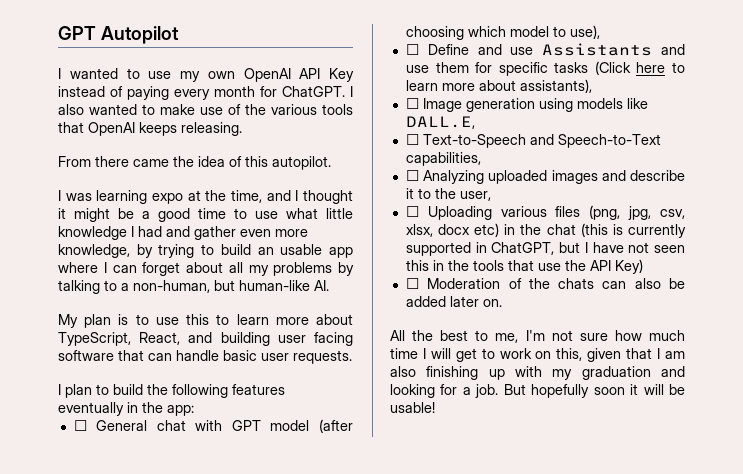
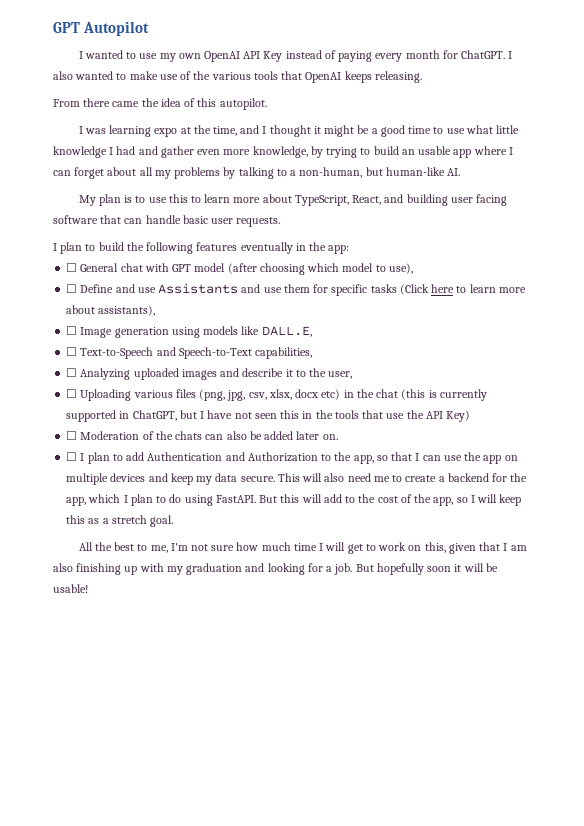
(502, 303) none -> [66,452,518,464] [66,473,528,485] [66,494,522,506] [66,515,174,527] // ☐ I plan to add Authentication and Authorization to the app, so that I can use the app on multiple devices and keep my data secure. This will also need me to create a backend for the app, which I plan to do using FastAPI. But this will add to the cost of the app, so I will keep this as a stretch goal.

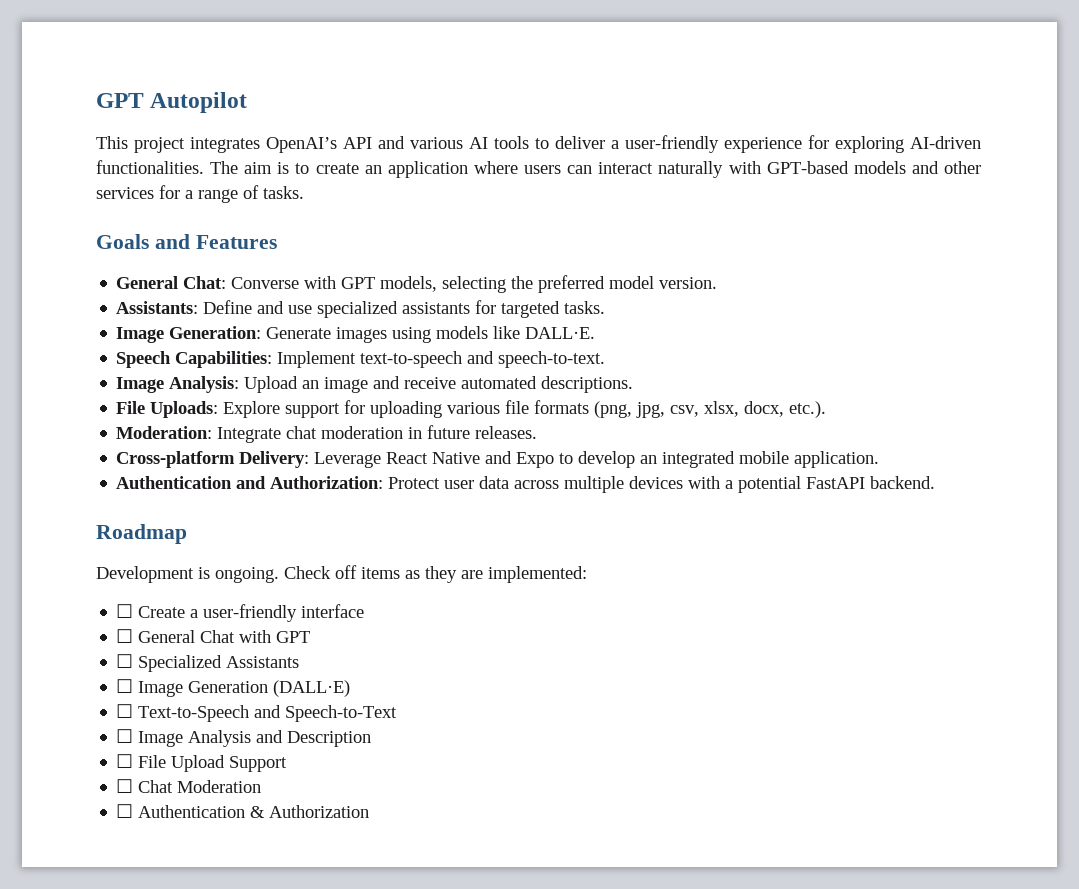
[78,50,513,62] [53,71,422,83] [53,98,267,110] [78,125,520,137] [53,146,513,158] [53,167,461,179] [78,194,508,206] [53,215,281,227] [53,242,350,254] I wanted to use my own OpenAI API Key instead of paying every month for ChatGPT. I also wanted to make use of the various tools that OpenAI keeps releasing. // From there came the idea of this autopilot. // I was learning expo at the time, and I thought it might be a good time to use what little knowledge I had and gather even more knowledge, by trying to build an usable app where I can forget about all my problems by talking to a non-human, but human-like AI. // My plan is to use this to learn more about TypeScript, React, and building user facing software that can handle basic user requests. // I plan to build the following features eventually in the app: -> [96,135,981,153] [96,160,982,178] [96,185,304,203] [96,234,277,249] [116,275,718,293] [116,300,606,318] [116,326,596,343] [116,351,606,368] [116,376,634,393] [116,400,827,418] [116,425,538,443] [116,451,880,468] [116,476,936,493] [96,524,187,544] [96,565,587,583] [116,604,365,622] This project integrates OpenAI’s API and various AI tools to deliver a user-friendly experience for exploring AI-driven functionalities. The aim is to create an application where users can interact naturally with GPT-based models and other services for a range of tasks. // Goals and Features // General Chat: Converse with GPT models, selecting the preferred model version. // Assistants: Define and use specialized assistants for targeted tasks. // Image Generation: Generate images using models like DALL·E. // Speech Capabilities: Implement text-to-speech and speech-to-text. // Image Analysis: Upload an image and receive automated descriptions. // File Uploads: Explore support for uploading various file formats (png, jpg, csv, xlsx, docx, etc.). // Moderation: Integrate chat moderation in future releases. // Cross-platform Delivery: Leverage React Native and Expo to develop an integrated mobile application. // Authentication and Authorization: Protect user data across multiple devices with a potential FastAPI backend. // Roadmap // Development is ongoing. Check off items as they are implemented: // ☐ Create a user-friendly interface
[120,263,413,275] [66,283,526,296] [66,305,156,316] [66,326,312,338] chat with GPT model (after choosing which model to use), // ☐ Define and use Assistants and use them for specific tasks (Click here to learn more about assistants), // ☐ Image generation using models like DALL.E, -> [200,630,311,643] [116,654,300,672] [116,679,351,697] Chat with GPT // ☐ Specialized Assistants // ☐ Image Generation (DALL·E)
[255,347,313,359] [66,368,353,380] [66,389,487,401] [66,410,471,422] [66,431,78,440] capabilities, // ☐ Analyzing uploaded images and describe it to the user, // ☐ Uploading various files (png, jpg, csv, xlsx, docx etc) in the chat (this is currently supported in ChatGPT, but I have not seen this in the tools that use the API Key) // ☐ -> [116,729,372,747] [116,754,288,772] [116,779,174,793] // ☐ Image Analysis and Description // ☐ File Upload Support // ☐ Chat
[142,431,338,440] [66,452,518,464] [66,473,528,485] [66,494,522,506] [66,515,174,527] [78,542,527,554] [53,563,498,575] [53,584,88,593] of the chats can also be added later on. // ☐ I plan to add Authentication and Authorization to the app, so that I can use the app on multiple devices and keep my data secure. This will also need me to create a backend for the app, which I plan to do using FastAPI. But this will add to the cost of the app, so I will keep this as a stretch goal. // All the best to me, I'm not sure how much time I will get to work on this, given that I am also finishing up with my graduation and looking for a job. But hopefully soon it will be usable! -> [116,804,370,818] // ☐ Authentication & Authorization

